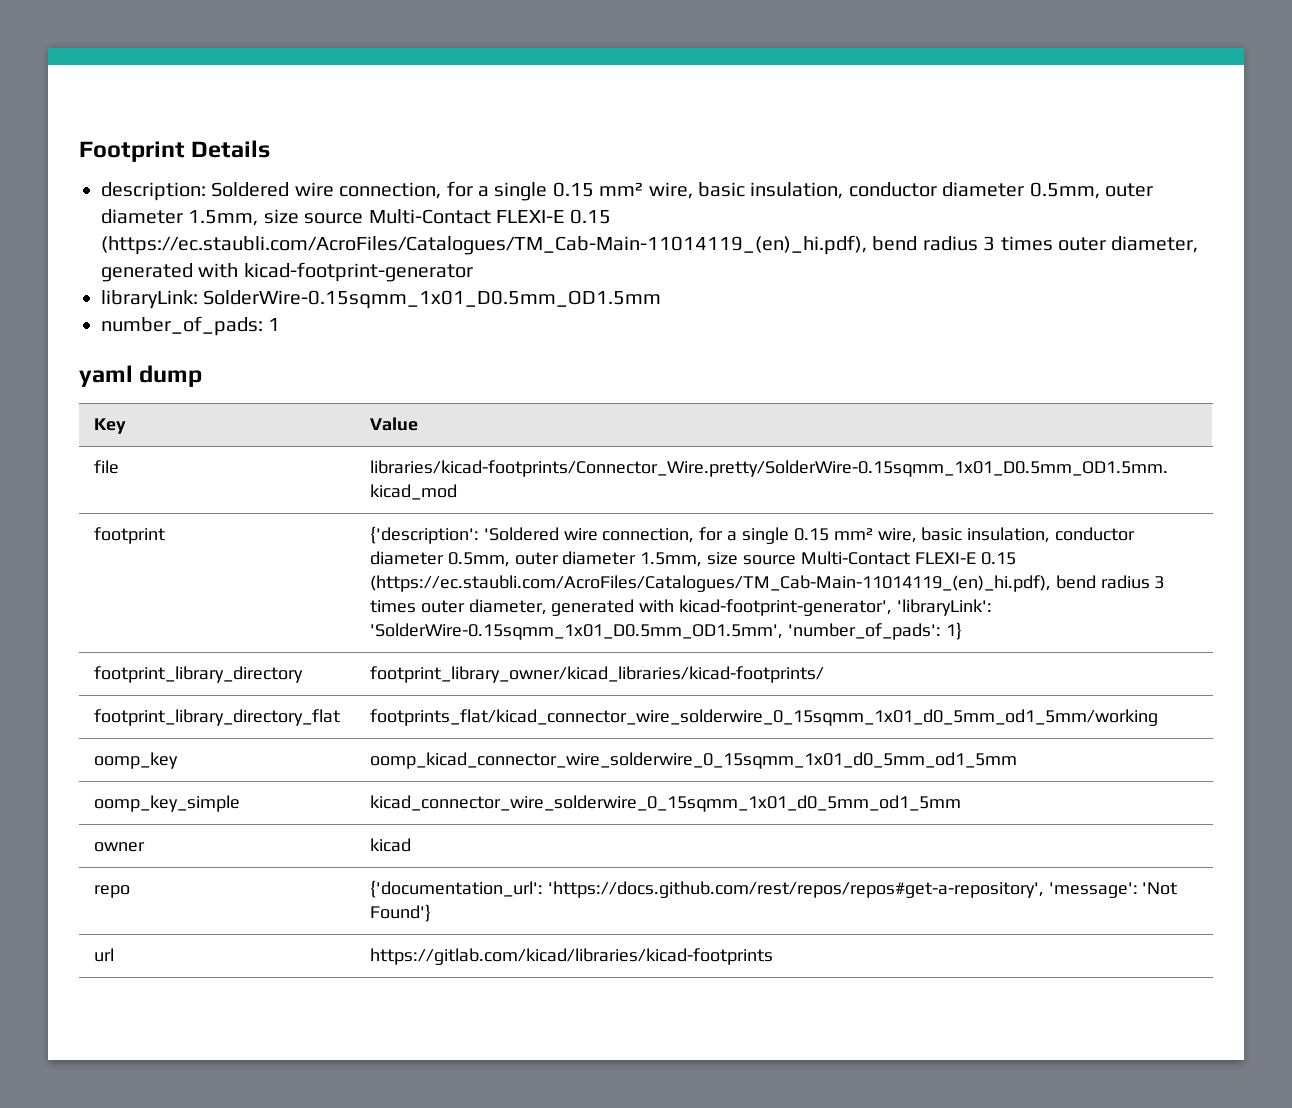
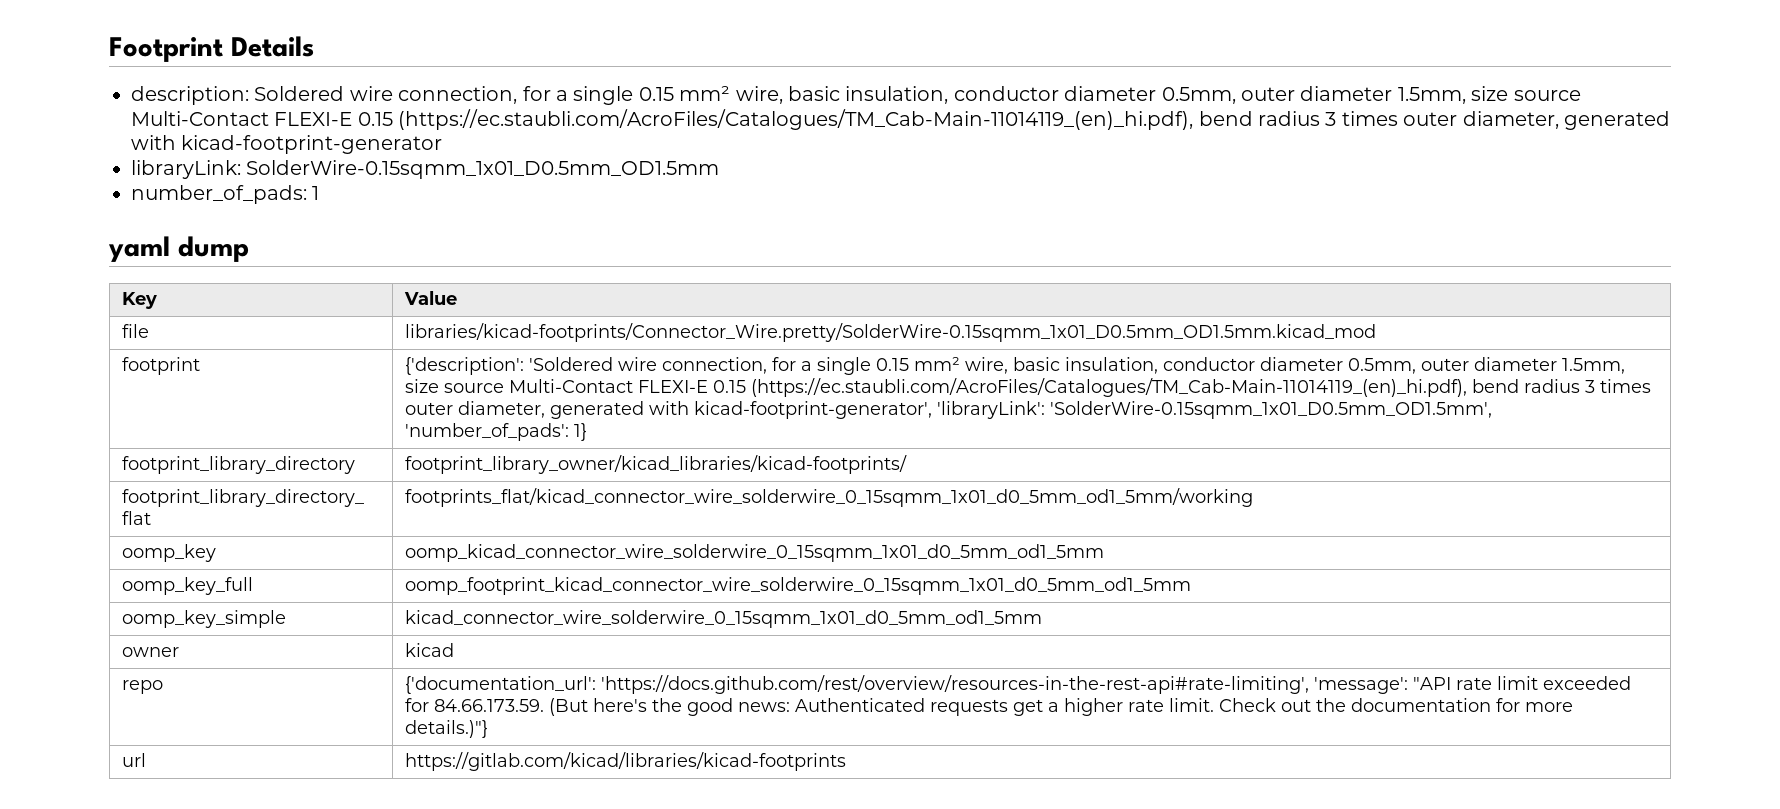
(1017, 760) none -> [121,577,253,595] [404,577,1191,595] // oomp_key_full | oomp_footprint_kicad_connector_wire_solderwire_0_15sqmm_1x01_d0_5mm_od1_5mm
[547,881,1178,898] [369,904,431,922] 'https://docs.github.com/rest/repos/repos#get-a-repository', 'message': 'Not Found'} -> [600,675,1631,694] [404,698,1573,716] [404,720,488,738] 'https://docs.github.com/rest/overview/resources-in-the-rest-api#rate-limiting', 'message': "API rate limit exceeded for 84.66.173.59. (But here's the good news: Authenticated requests get a higher rate limit. Check out the documentation for more details.)"}

